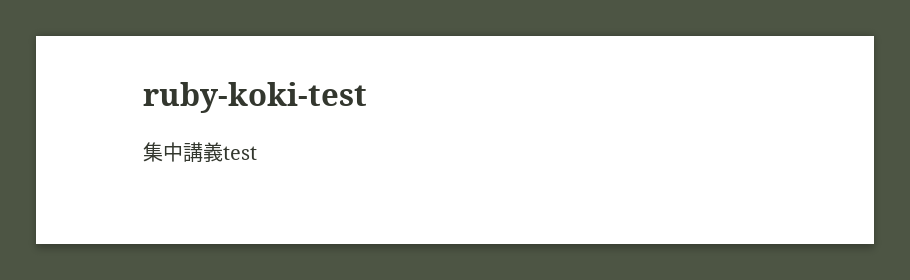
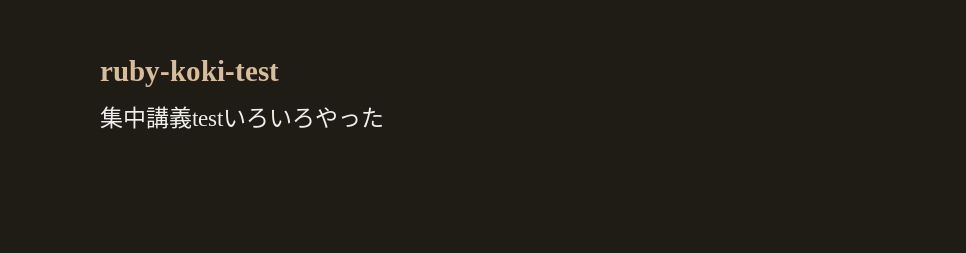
(257, 153) none -> [223,107,384,129] いろいろやった

